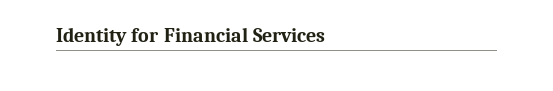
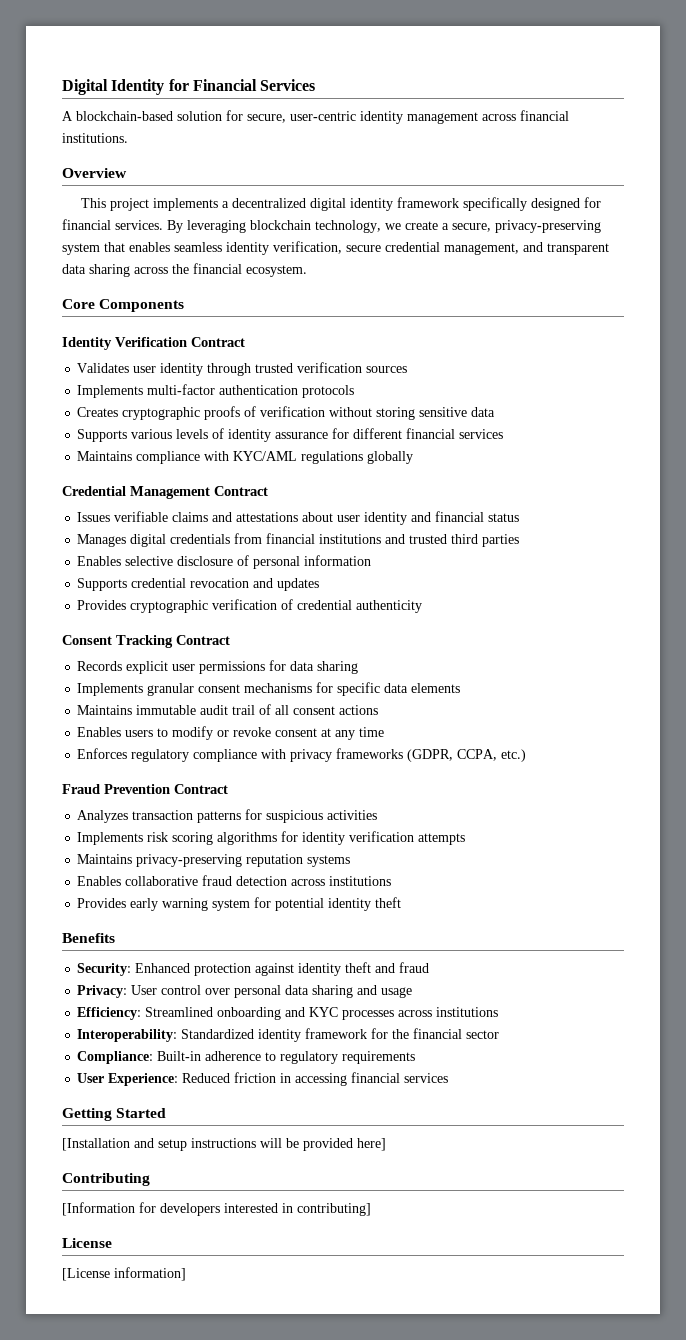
(56, 36) none -> [62,79,108,95] Digital
(326, 35) none -> [62,110,569,124] [62,133,128,143] [62,168,127,178] [81,197,602,211] [62,219,601,233] [62,241,609,255] [62,263,307,277] [62,299,185,312] [62,337,245,350] [77,362,408,376] [77,384,355,398] [77,406,496,420] [77,428,504,442] [77,451,414,464] [62,486,268,499] [77,511,520,525] [77,533,520,547] [77,555,372,569] [77,578,320,591] [77,599,423,613] [62,635,230,648] [77,660,359,674] [77,682,461,696] [77,704,379,715] [77,726,385,740] [77,748,527,762] [62,784,228,794] [77,809,378,823] [77,831,466,845] [77,854,351,867] [77,875,392,886] [77,897,402,911] [62,933,115,943] [77,962,430,976] [77,985,413,998] [77,1007,499,1020] [77,1028,500,1042] [77,1051,416,1064] [77,1072,449,1086] [62,1108,167,1121] [62,1138,386,1151] [62,1173,150,1186] [62,1202,371,1216] [62,1238,112,1248] [62,1267,186,1281] // A blockchain-based solution for secure, user-centric identity management across financial institutions. // Overview // This project implements a decentralized digital identity framework specifically designed for financial services. By leveraging blockchain technology, we create a secure, privacy-preserving system that enables seamless identity verification, secure credential management, and transparent data sharing across the financial ecosystem. // Core Components // Identity Verification Contract // Validates user identity through trusted verification sources // Implements multi-factor authentication protocols // Creates cryptographic proofs of verification without storing sensitive data // Supports various levels of identity assurance for different financial services // Maintains compliance with KYC/AML regulations globally // Credential Management Contract // Issues verifiable claims and attestations about user identity and financial status // Manages digital credentials from financial institutions and trusted third parties // Enables selective disclosure of personal information // Supports credential revocation and updates // Provides cryptographic verification of credential authenticity // Consent Tracking Contract // Records explicit user permissions for data sharing // Implements granular consent mechanisms for specific data elements // Maintains immutable audit trail of all consent actions // Enables users to modify or revoke consent at any time // Enforces regulatory compliance with privacy frameworks (GDPR, CCPA, etc.) // Fraud Prevention Contract // Analyzes transaction patterns for suspicious activities // Implements risk scoring algorithms for identity verification attempts // Maintains privacy-preserving reputation systems // Enables collaborative fraud detection across institutions // Provides early warning system for potential identity theft // Benefits // Security: Enhanced protection against identity theft and fraud // Privacy: User control over personal data sharing and usage // Efficiency: Streamlined onboarding and KYC processes across institutions // Interoperability: Standardized identity framework for the financial sector // Compliance: Built-in adherence to regulatory requirements // User Experience: Reduced friction in accessing financial services // Getting Started // [Installation and setup instructions will be provided here] // Contributing // [Information for developers interested in contributing] // License // [License information]

